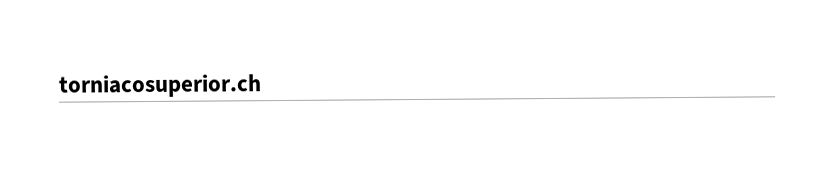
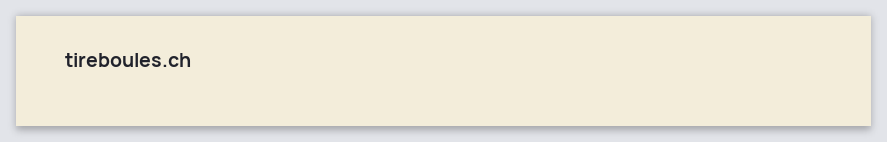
[58,74,262,98] torniacosuperior.ch -> [65,53,191,67] tireboules.ch

